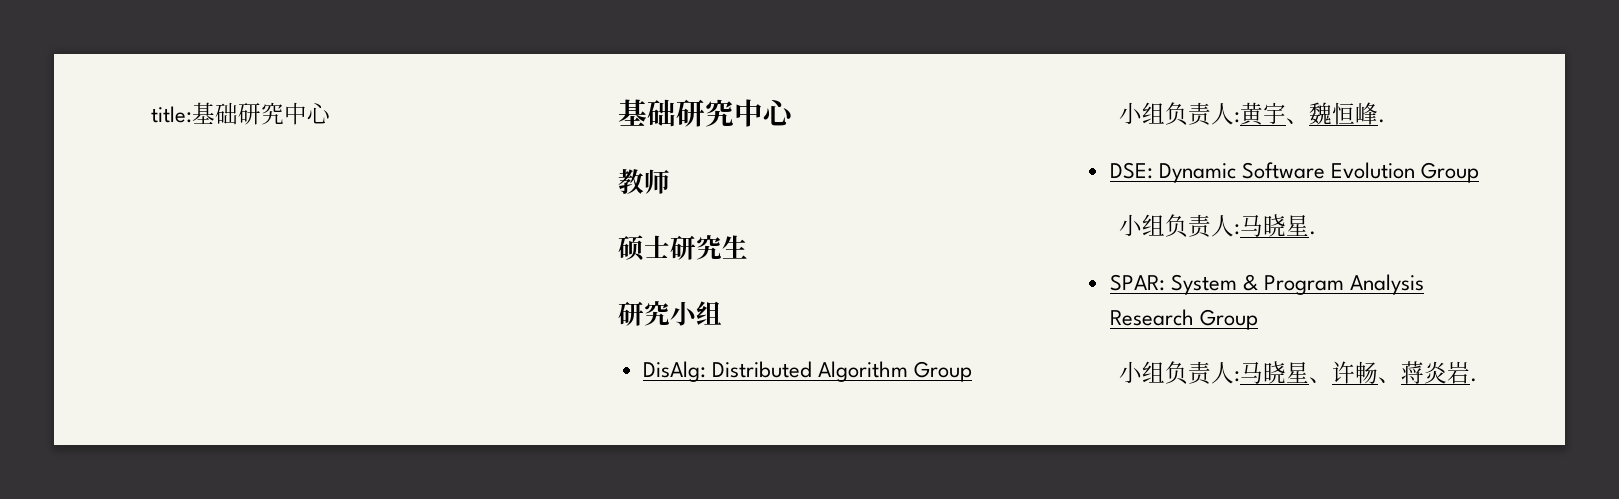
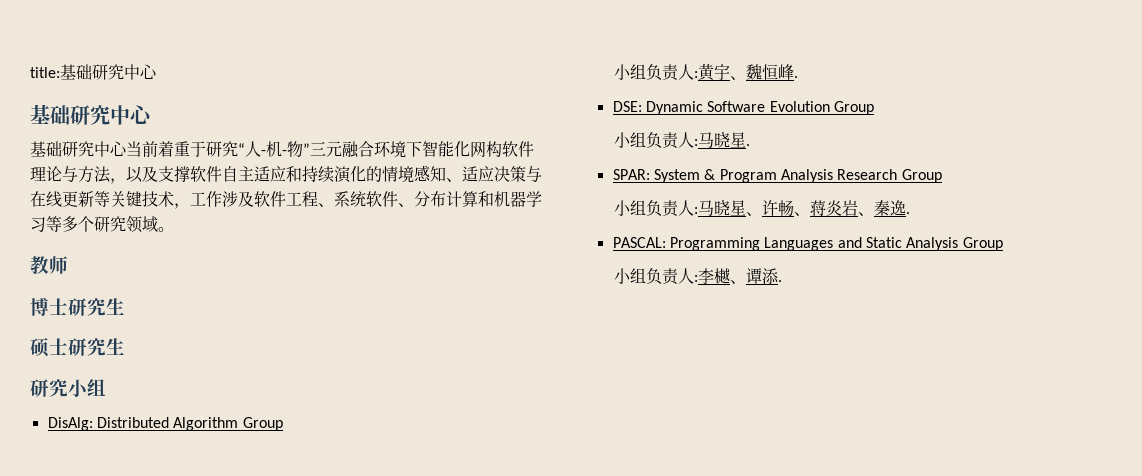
(796, 112) none -> [30,141,534,158] [30,165,542,184] [30,191,542,209] [30,216,174,233] // 基础研究中心当前着重于研究“人-机-物”三元融合环境下智能化网构软件理论与方法，以及支撑软件自主适应和持续演化的情境感知、适应决策与在线更新等关键技术，工作涉及软件工程、系统软件、分布计算和机器学习等多个研究领域。
(670, 181) none -> [30,297,125,316] // 博士研究生
[1470,378,1478,382] . -> [857,200,910,216] [612,237,1003,251] [613,268,782,285] 、秦逸. // PASCAL: Programming Languages and Static Analysis Group // 小组负责人:李樾、谭添.

